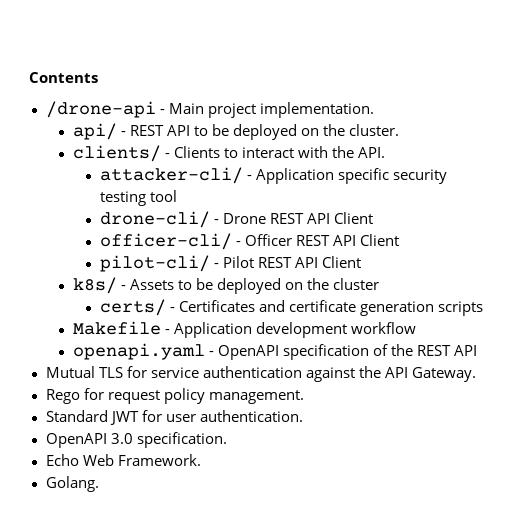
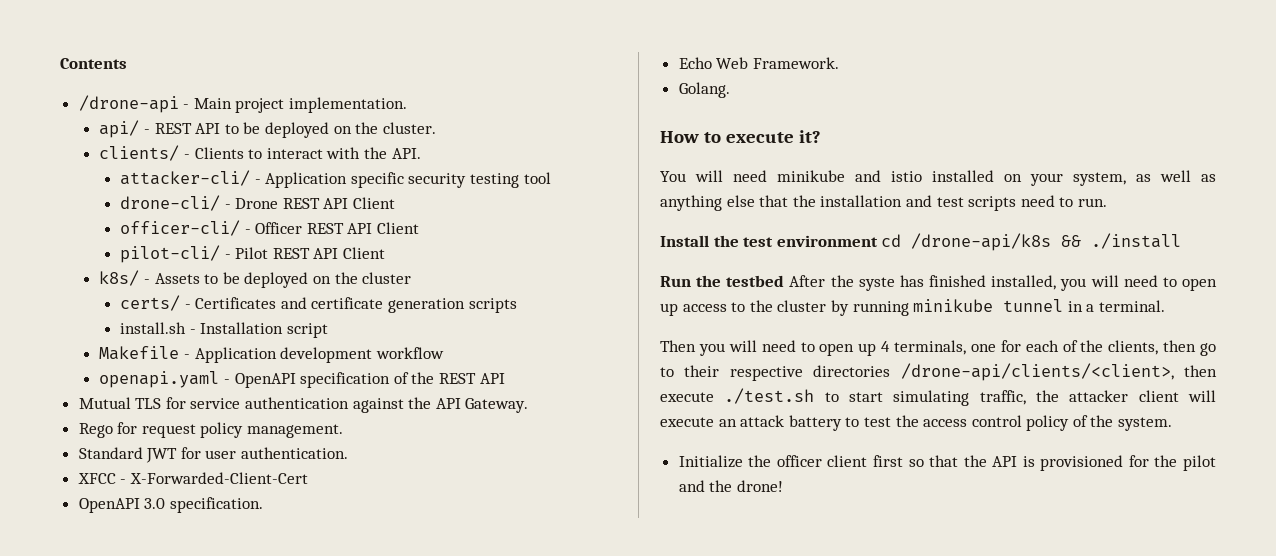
(483, 308) none -> [120,322,328,338] // install.sh - Installation script
(303, 416) none -> [77,472,308,484] // XFCC - X-Forwarded-Client-Cert
(99, 484) none -> [660,130,821,143] [660,170,1216,186] [660,195,1107,211] [660,233,1182,251] [660,275,1217,291] [660,299,1165,316] [660,340,1216,356] [660,363,1217,381] [660,388,1216,406] [660,415,1173,431] [678,455,1216,471] [678,480,783,492] // How to execute it? // You will need minikube and istio installed on your system, as well as anything else that the installation and test scripts need to run. // Install the test environment cd /drone-api/k8s && ./install // Run the testbed After the syste has finished installed, you will need to open up access to the cluster by running minikube tunnel in a terminal. // Then you will need to open up 4 terminals, one for each of the clients, then go to their respective directories /drone-api/clients/<client>, then execute ./test.sh to start simulating traffic, the attacker client will execute an attack battery to test the access control policy of the system. // Initialize the officer client first so that the API is provisioned for the pilot and the drone!

